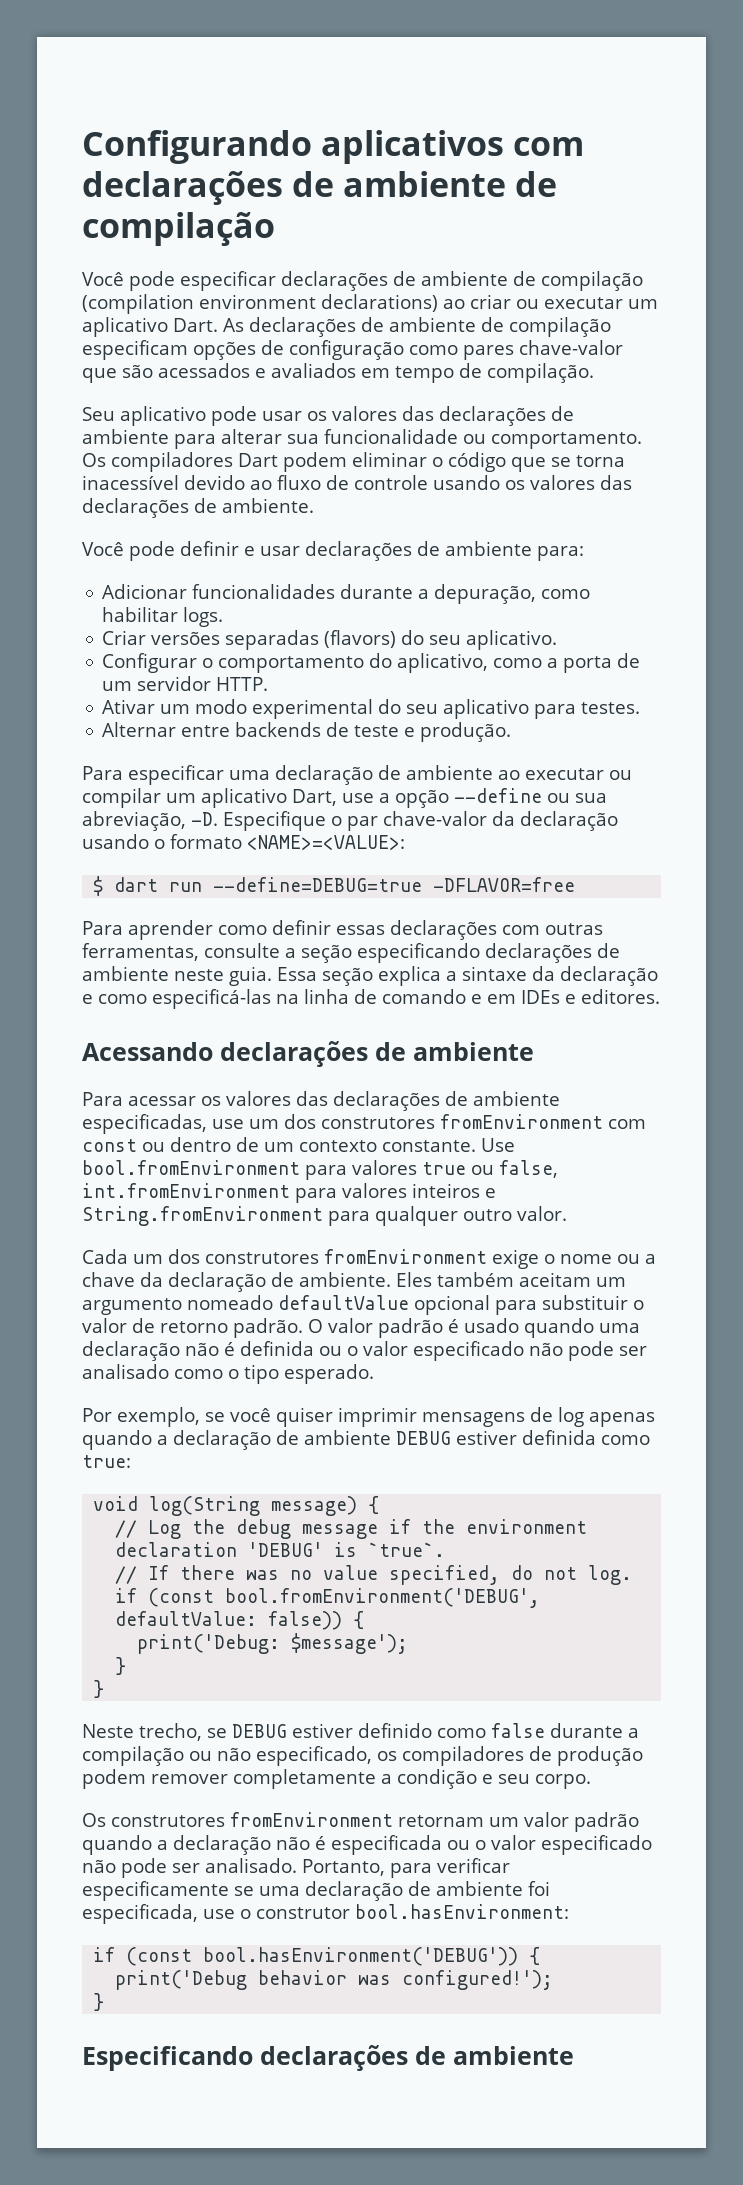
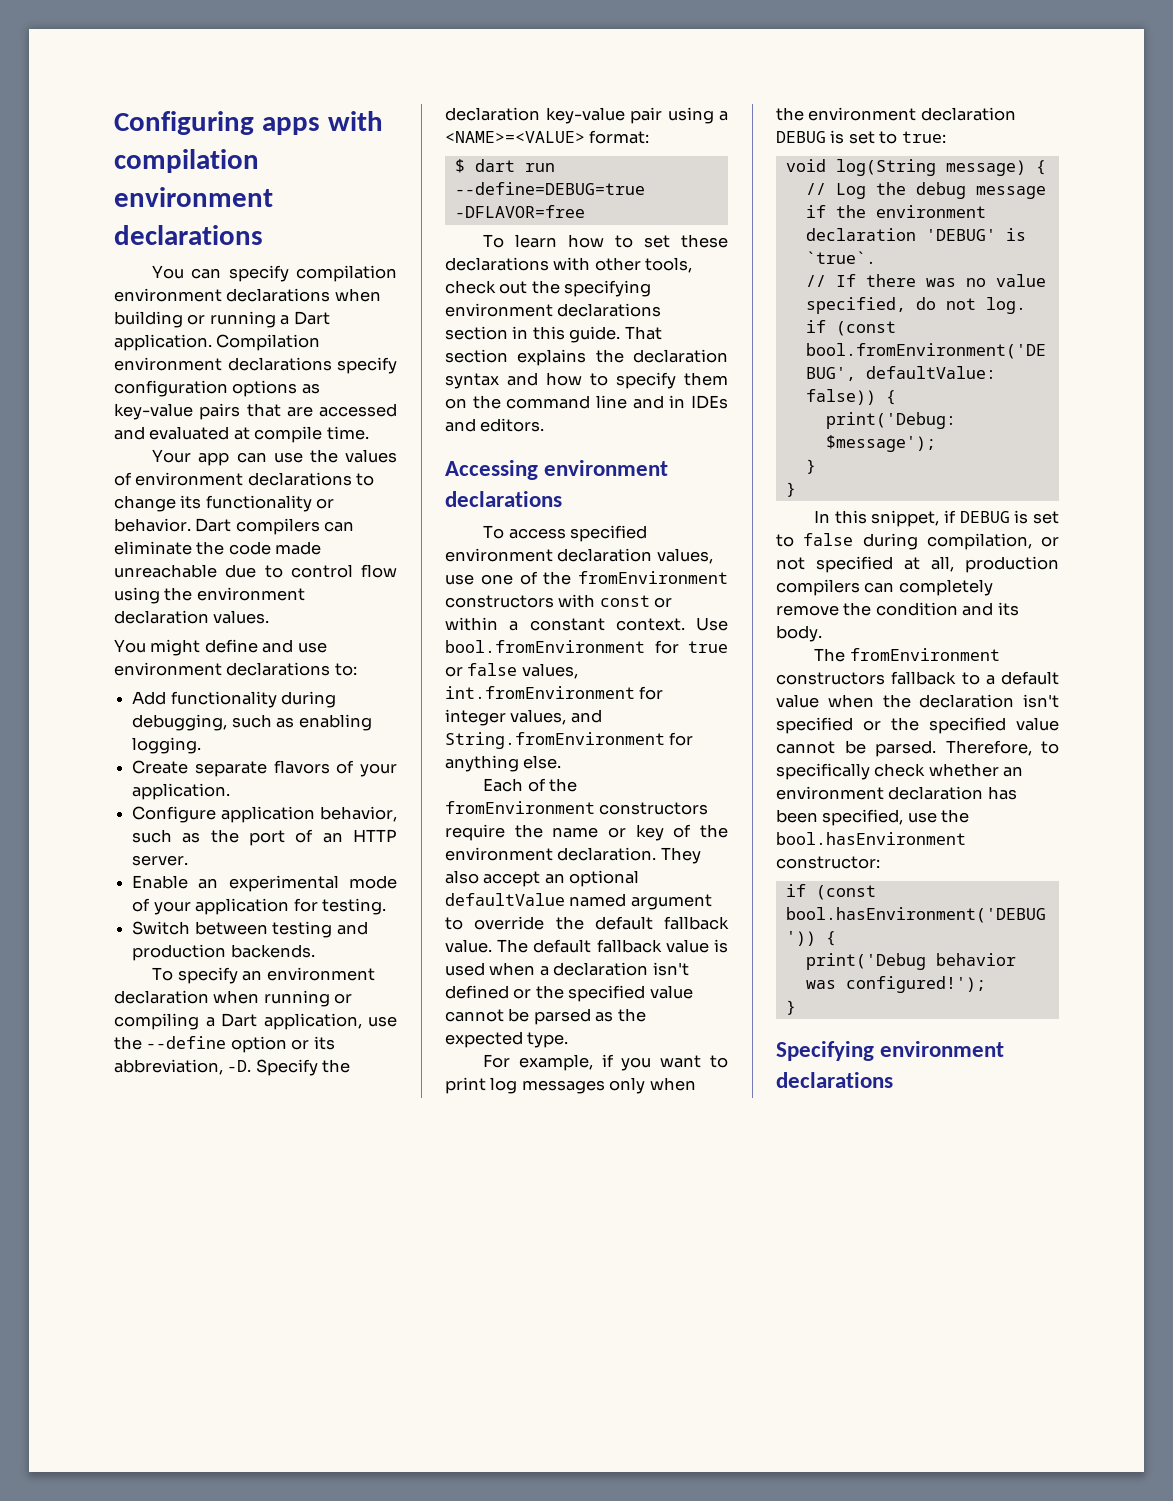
[82,130,585,164] [82,171,558,205] [82,212,275,246] [82,271,643,291] [82,294,658,314] [82,317,611,337] [82,340,623,360] [82,363,594,383] [82,406,574,426] [82,429,642,449] [82,452,625,472] [82,475,632,490] [82,498,314,518] [82,541,584,561] [102,584,591,604] [102,607,224,627] [102,630,558,650] [102,653,641,673] [102,676,269,691] [102,699,641,719] [102,722,512,742] [82,765,632,785] [82,788,607,808] [82,811,618,831] [82,834,405,850] Configurando aplicativos com declarações de ambiente de compilação // Você pode especificar declarações de ambiente de compilação (compilation environment declarations) ao criar ou executar um aplicativo Dart. As declarações de ambiente de compilação especificam opções de configuração como pares chave-valor que são acessados e avaliados em tempo de compilação. // Seu aplicativo pode usar os valores das declarações de ambiente para alterar sua funcionalidade ou comportamento. Os compiladores Dart podem eliminar o código que se torna inacessível devido ao fluxo de controle usando os valores das declarações de ambiente. // Você pode definir e usar declarações de ambiente para: // Adicionar funcionalidades durante a depuração, como habilitar logs. // Criar versões separadas (flavors) do seu aplicativo. // Configurar o comportamento do aplicativo, como a porta de um servidor HTTP. // Ativar um modo experimental do seu aplicativo para testes. // Alternar entre backends de teste e produção. // Para especificar uma declaração de ambiente ao executar ou compilar um aplicativo Dart, use a opção --define ou sua abreviação, -D. Especifique o par chave-valor da declaração usando o formato <NAME>=<VALUE>: -> [114,111,383,135] [114,149,259,173] [114,187,273,207] [114,225,263,245] [152,265,397,282] [114,288,381,302] [114,311,330,328] [114,334,321,351] [114,357,397,374] [114,380,320,397] [114,403,397,420] [114,426,369,443] [152,449,398,466] [114,472,375,486] [114,495,335,512] [114,518,355,535] [114,541,322,555] [114,564,397,578] [114,587,305,604] [114,610,270,624] [114,639,327,656] [114,662,357,676] [132,691,337,708] [132,714,372,731] [132,737,202,754] [132,760,397,777] [132,783,231,800] [132,806,398,823] [132,829,397,846] [132,855,189,866] [132,875,397,892] [132,898,386,915] [132,921,368,938] [132,944,315,961] [152,967,375,984] [114,990,353,1007] [114,1013,397,1030] [114,1036,335,1053] [114,1059,351,1076] [445,107,728,124] [445,130,650,144] Configuring apps with compilation environment declarations // You can specify compilation environment declarations when building or running a Dart application. Compilation environment declarations specify configuration options as key-value pairs that are accessed and evaluated at compile time. // Your app can use the values of environment declarations to change its functionality or behavior. Dart compilers can eliminate the code made unreachable due to control flow using the environment declaration values. // You might define and use environment declarations to: // Add functionality during debugging, such as enabling logging. // Create separate flavors of your application. // Configure application behavior, such as the port of an HTTP server. // Enable an experimental mode of your application for testing. // Switch between testing and production backends. // To specify an environment declaration when running or compiling a Dart application, use the --define option or its abbreviation, -D. Specify the declaration key-value pair using a <NAME>=<VALUE> format:
[82,920,603,940] [82,943,620,963] [82,966,658,986] [82,989,660,1009] [82,1041,534,1067] [82,1091,560,1111] [82,1114,646,1134] [82,1137,515,1152] [82,1160,558,1180] [82,1183,496,1203] [82,1206,567,1226] [82,1249,656,1269] [82,1272,626,1292] [82,1295,644,1315] [82,1318,640,1338] [82,1341,647,1361] [82,1364,374,1384] [82,1407,655,1427] [82,1430,650,1450] Para aprender como definir essas declarações com outras ferramentas, consulte a seção especificando declarações de ambiente neste guia. Essa seção explica a sintaxe da declaração e como especificá-las na linha de comando e em IDEs e editores. // Acessando declarações de ambiente // Para acessar os valores das declarações de ambiente especificadas, use um dos construtores fromEnvironment com const ou dentro de um contexto constante. Use bool.fromEnvironment para valores true ou false, int.fromEnvironment para valores inteiros e String.fromEnvironment para qualquer outro valor. // Cada um dos construtores fromEnvironment exige o nome ou a chave da declaração de ambiente. Eles também aceitam um argumento nomeado defaultValue opcional para substituir o valor de retorno padrão. O valor padrão é usado quando uma declaração não é definida ou o valor especificado não pode ser analisado como o tipo esperado. // Por exemplo, se você quiser imprimir mensagens de log apenas quando a declaração de ambiente DEBUG estiver definida como -> [483,234,728,248] [445,257,693,273] [445,280,652,297] [445,303,662,317] [445,326,662,343] [445,349,728,366] [445,372,728,389] [445,395,728,409] [445,418,545,432] [445,460,669,480] [445,491,562,507] [483,525,648,542] [445,548,713,564] [445,571,728,585] [445,594,673,608] [445,617,728,631] [445,640,728,654] [445,663,578,679] [445,686,664,700] [445,709,602,726] [445,732,694,749] [445,755,562,772] [483,778,578,792] [445,801,709,815] [445,824,728,841] [445,847,701,864] [445,870,640,887] [445,893,712,910] [445,916,729,930] [445,939,728,953] [445,962,689,976] [445,985,693,1002] [445,1008,646,1025] [445,1031,569,1048] [483,1054,728,1071] [445,1077,696,1094] [776,107,1016,121] [776,130,898,144] To learn how to set these declarations with other tools, check out the specifying environment declarations section in this guide. That section explains the declaration syntax and how to specify them on the command line and in IDEs and editors. // Accessing environment declarations // To access specified environment declaration values, use one of the fromEnvironment constructors with const or within a constant context. Use bool.fromEnvironment for true or false values, int.fromEnvironment for integer values, and String.fromEnvironment for anything else. // Each of the fromEnvironment constructors require the name or key of the environment declaration. They also accept an optional defaultValue named argument to override the default fallback value. The default fallback value is used when a declaration isn't defined or the specified value cannot be parsed as the expected type. // For example, if you want to print log messages only when the environment declaration DEBUG is set to
[82,1723,639,1741] [82,1746,643,1766] [82,1769,591,1789] [82,1812,639,1832] [82,1835,652,1855] [82,1858,510,1878] [82,1881,550,1901] [82,1904,569,1924] Neste trecho, se DEBUG estiver definido como false durante a compilação ou não especificado, os compiladores de produção podem remover completamente a condição e seu corpo. // Os construtores fromEnvironment retornam um valor padrão quando a declaração não é especificada ou o valor especificado não pode ser analisado. Portanto, para verificar especificamente se uma declaração de ambiente foi especificada, use o construtor bool.hasEnvironment: -> [814,510,1059,527] [776,533,1059,550] [776,556,1059,573] [776,579,993,596] [776,602,1019,616] [776,625,822,642] [814,648,1000,662] [776,671,1059,685] [776,694,1059,708] [776,717,1059,734] [776,740,1059,757] [776,763,1024,780] [776,786,1017,800] [776,809,970,826] [776,832,966,845] [776,856,880,869] In this snippet, if DEBUG is set to false during compilation, or not specified at all, production compilers can completely remove the condition and its body. // The fromEnvironment constructors fallback to a default value when the declaration isn't specified or the specified value cannot be parsed. Therefore, to specifically check whether an environment declaration has been specified, use the bool.hasEnvironment constructor:
[82,2045,574,2071] Especificando declarações de ambiente -> [776,1041,1005,1061] [776,1072,893,1088] Specifying environment declarations

